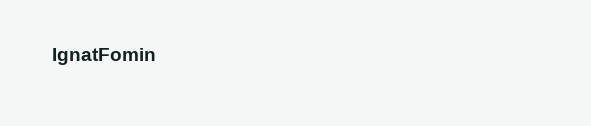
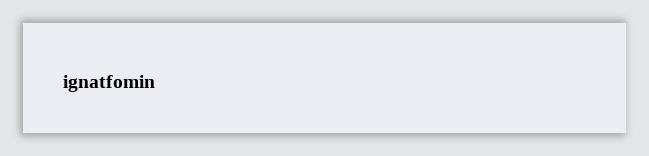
[52,48,156,65] IgnatFomin -> [63,75,155,92] ignatfomin

